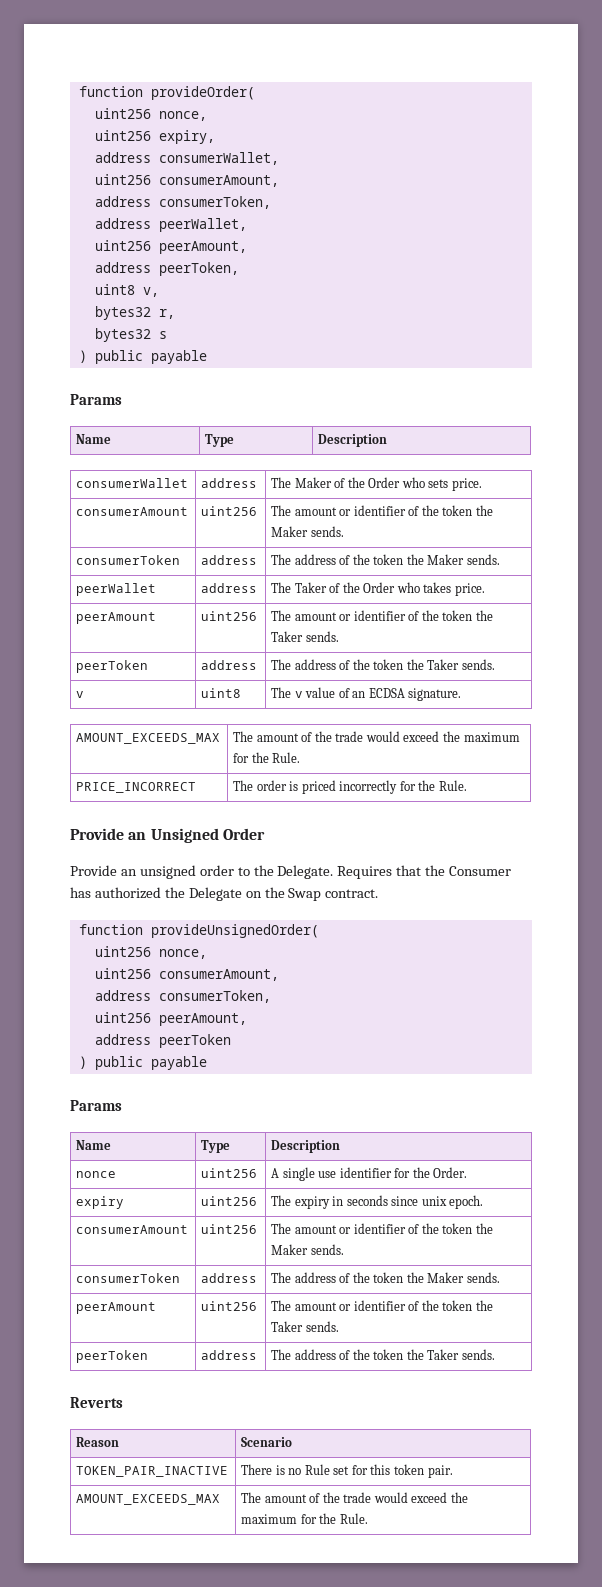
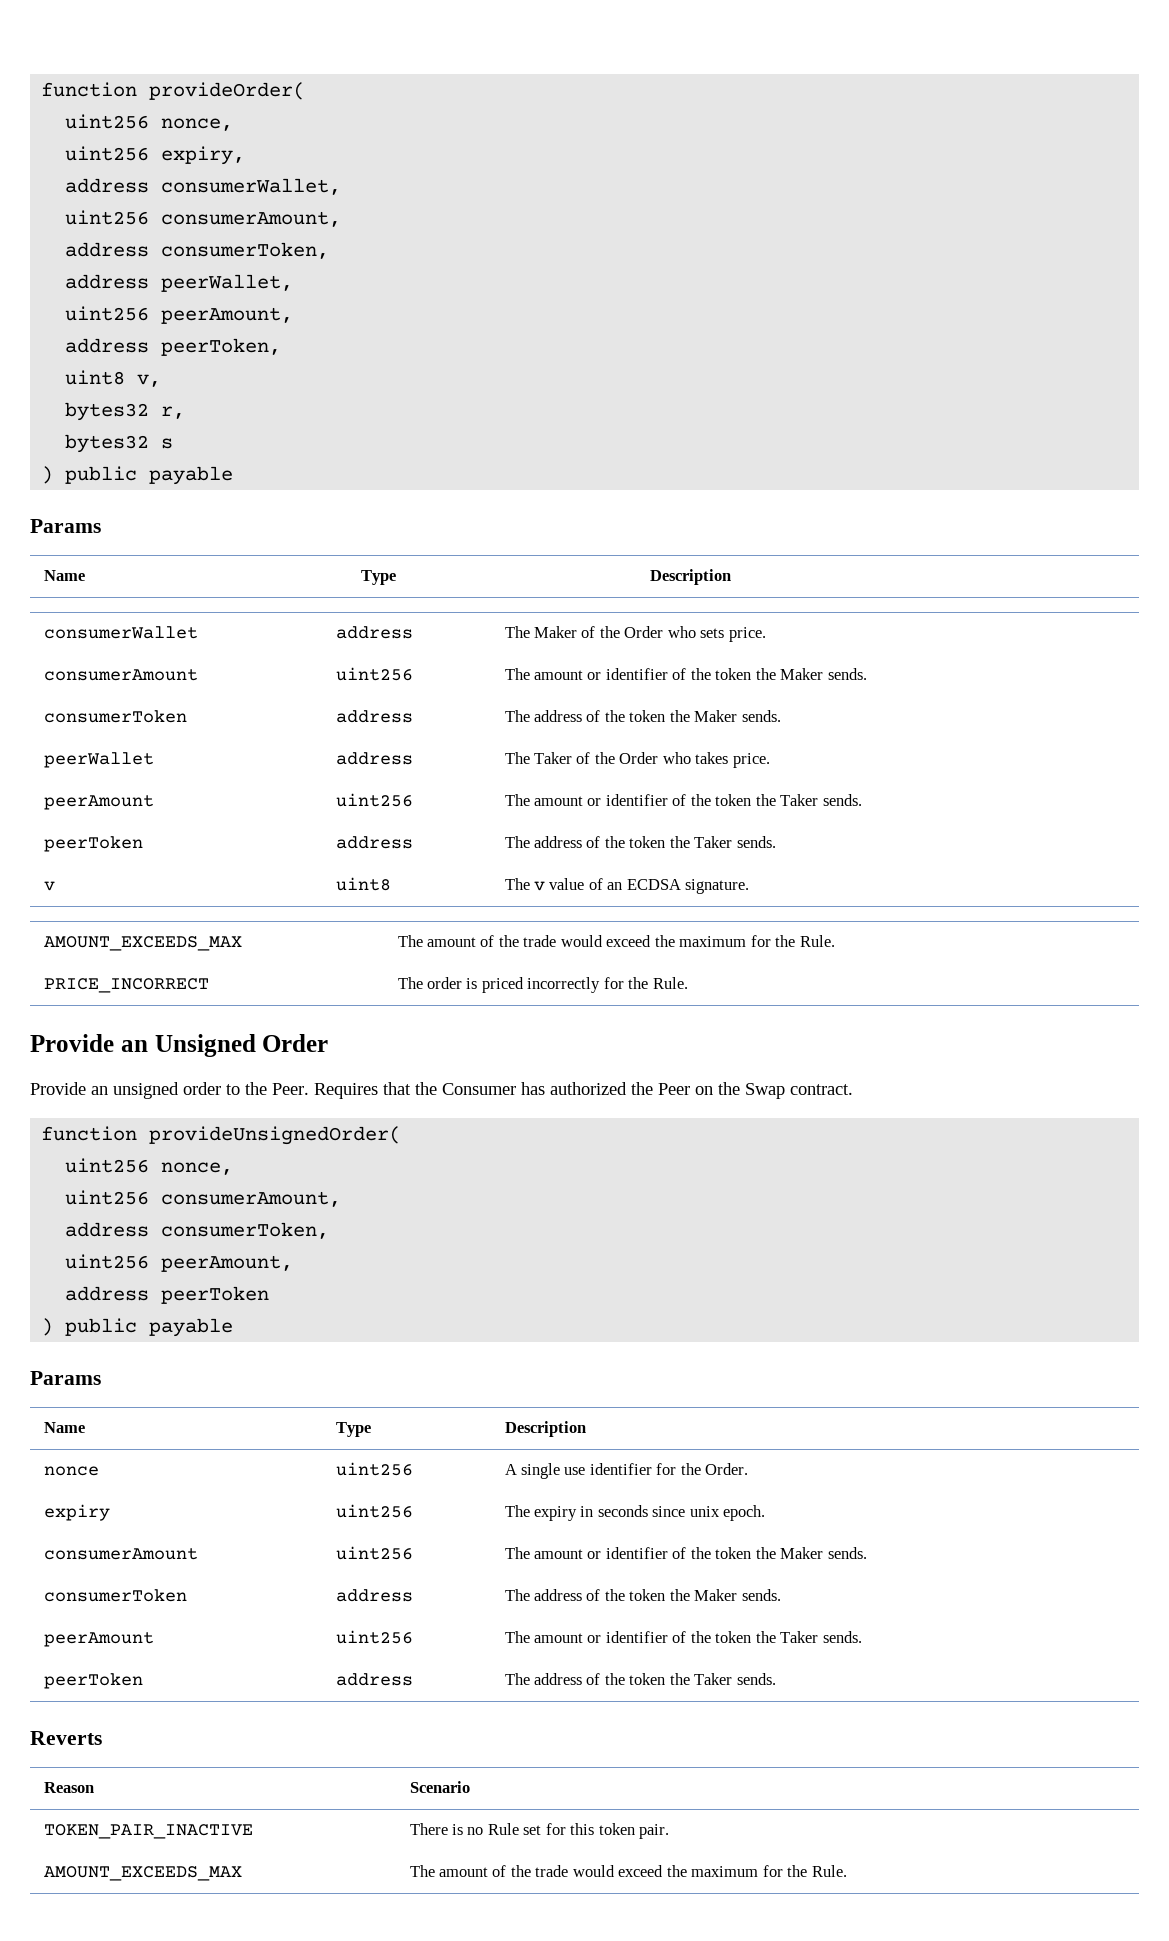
[277,865,334,879] Delegate. -> [272,1083,309,1095] Peer.
[188,887,242,901] Delegate -> [658,1083,690,1095] Peer

